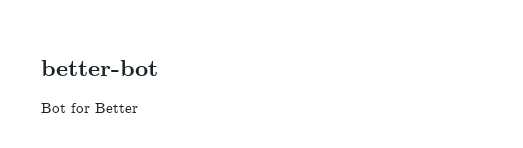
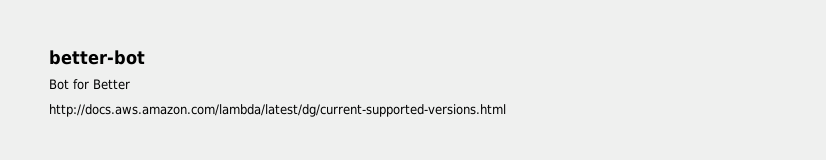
(138, 108) none -> [49,104,506,117] // http://docs.aws.amazon.com/lambda/latest/dg/current-supported-versions.html

